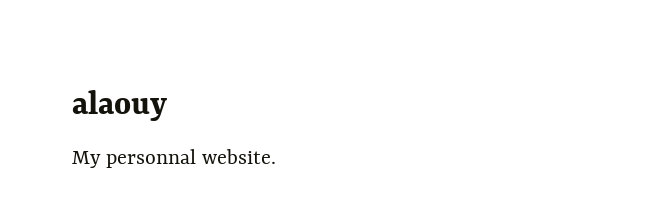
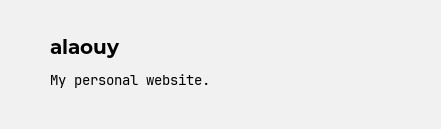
[106,149,197,168] personnal -> [74,75,138,88] personal

